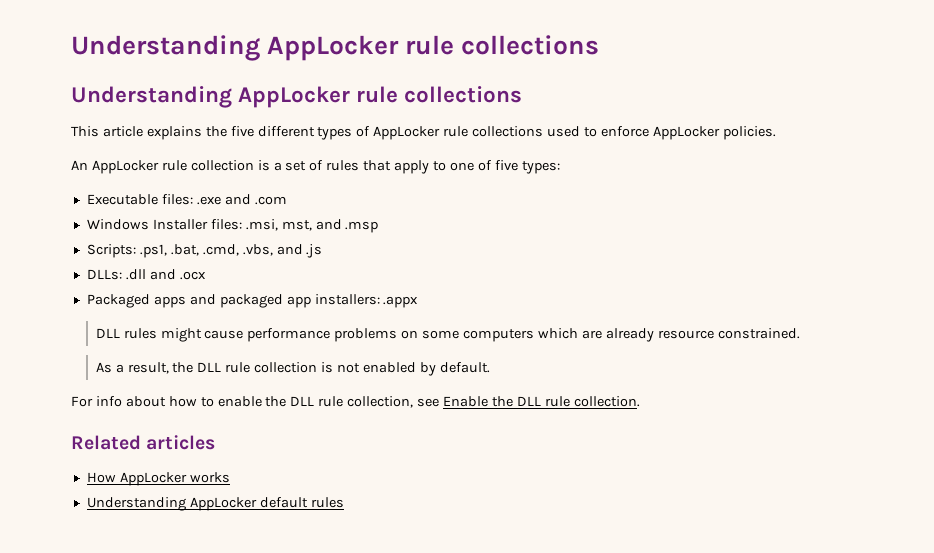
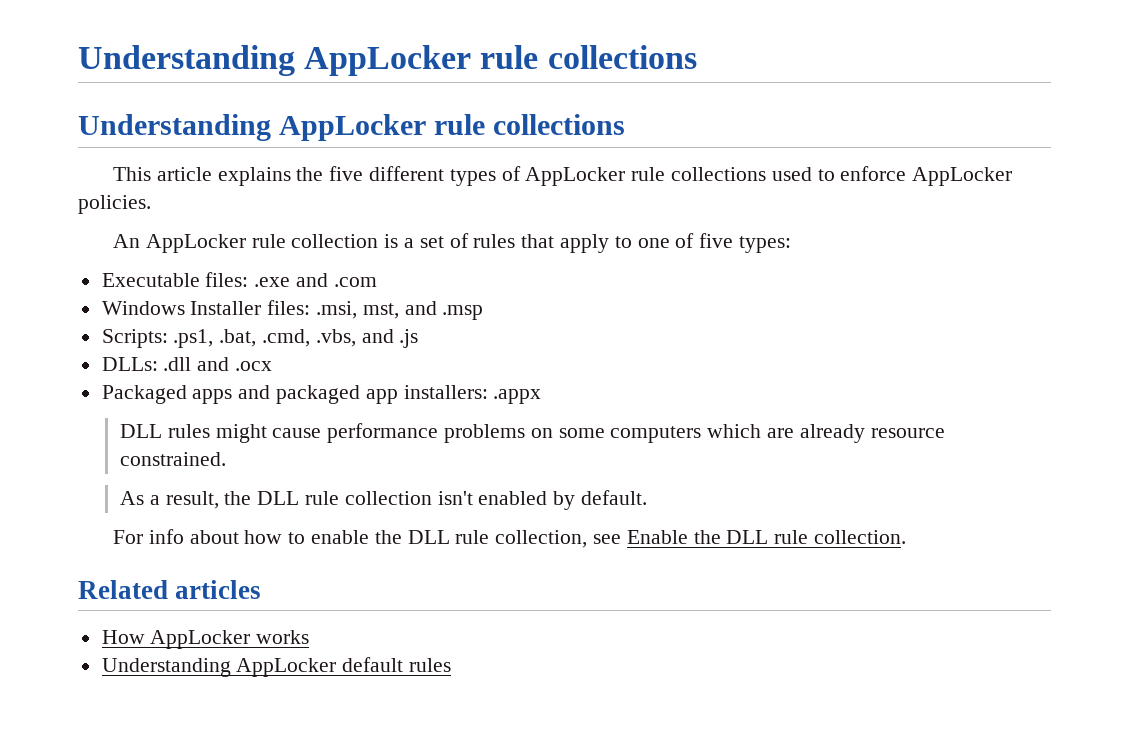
[321,362,361,373] is not -> [437,491,473,505] isn't

